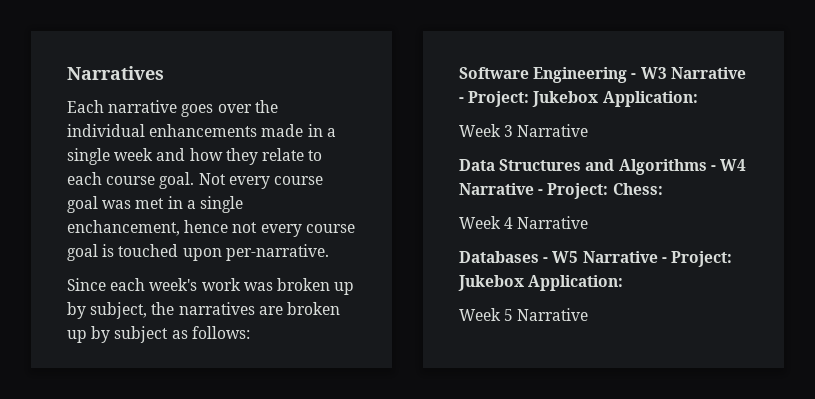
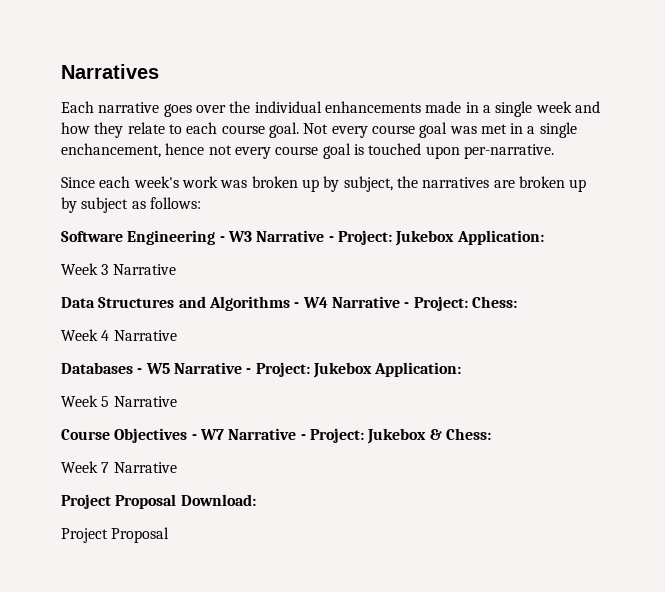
(589, 314) none -> [61,428,491,444] [61,461,177,473] [61,494,256,509] [61,527,170,543] // Course Objectives - W7 Narrative - Project: Jukebox & Chess: // Week 7 Narrative // Project Proposal Download: // Project Proposal

